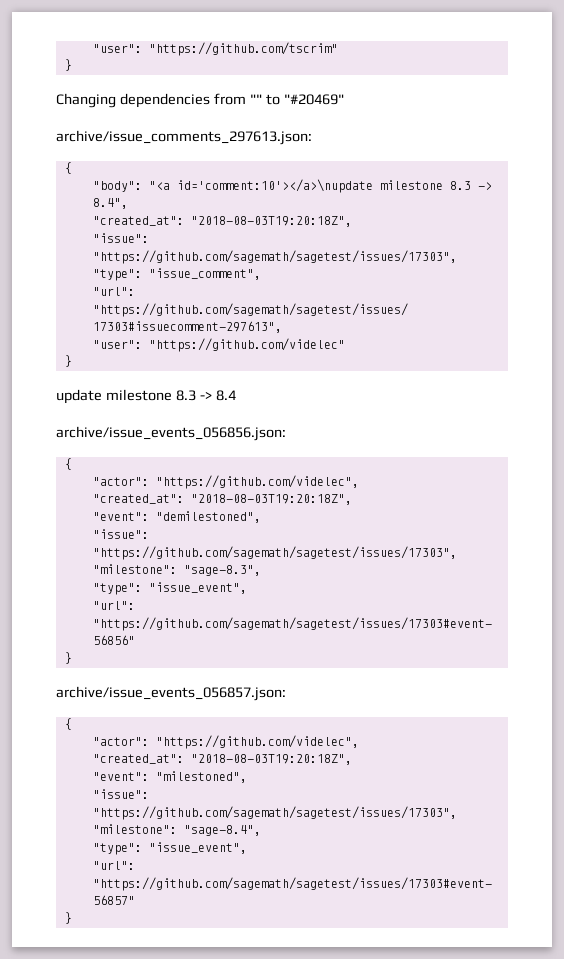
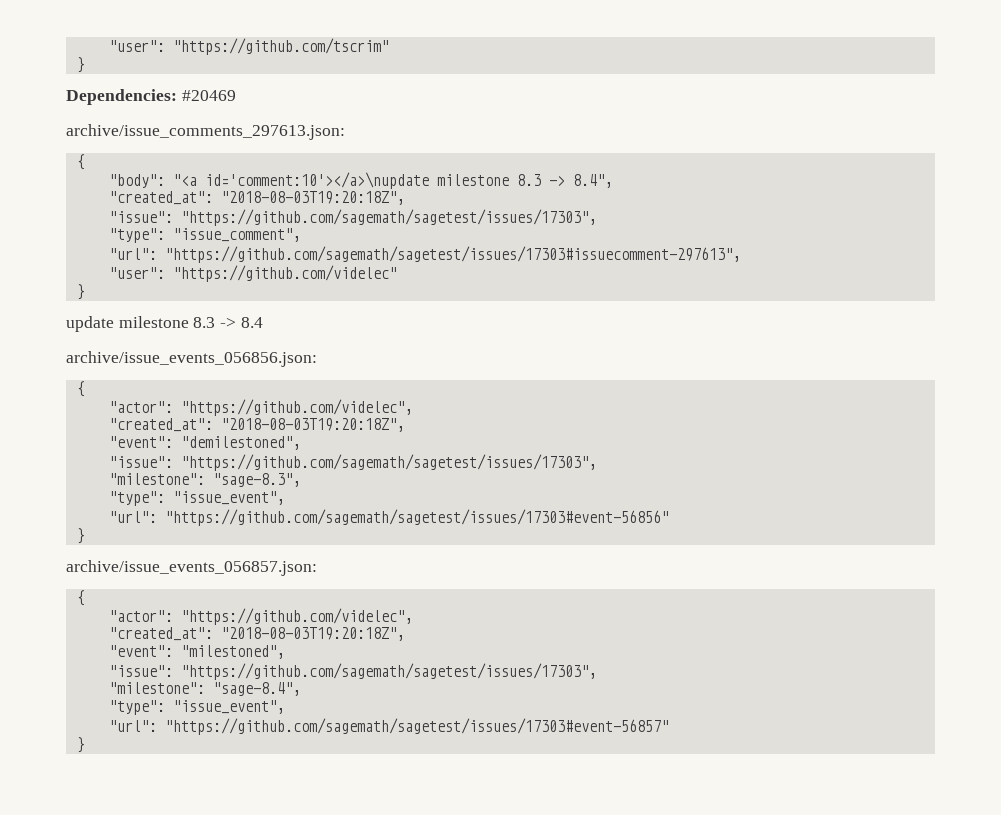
[56,93,344,108] Changing dependencies from "" to "#20469" -> [66,89,236,105] Dependencies: #20469

